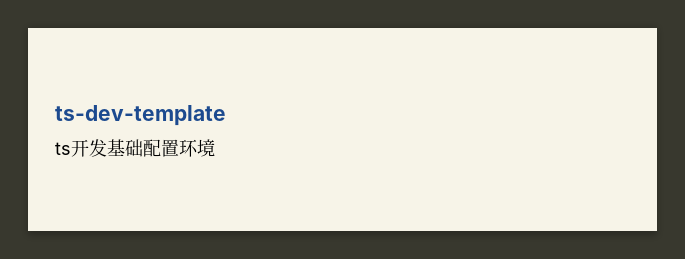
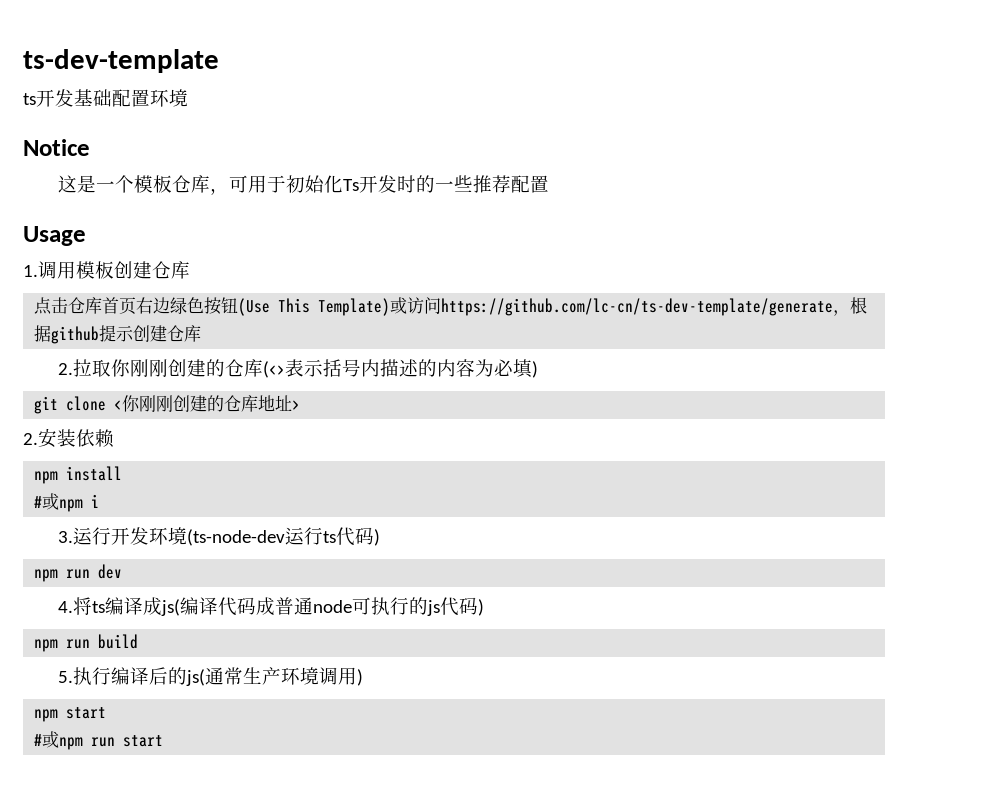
(215, 148) none -> [23,139,90,156] [57,175,549,195] [23,226,86,246] [23,261,190,279] [34,297,868,316] [34,325,202,344] [57,359,538,378] [34,395,301,414] [23,428,114,448] [34,466,123,484] [34,493,100,512] [57,527,380,546] [34,564,123,582] [57,597,484,616] [34,634,139,652] [57,667,363,686] [34,707,107,722] [34,731,164,750] // Notice // 这是一个模板仓库，可用于初始化Ts开发时的一些推荐配置 // Usage // 1.调用模板创建仓库 // 点击仓库首页右边绿色按钮(Use This Template)或访问https://github.com/lc-cn/ts-dev-template/generate，根据github提示创建仓库 // 2.拉取你刚刚创建的仓库(<>表示括号内描述的内容为必填) // git clone <你刚刚创建的仓库地址> // 2.安装依赖 // npm install // #或npm i // 3.运行开发环境(ts-node-dev运行ts代码) // npm run dev // 4.将ts编译成js(编译代码成普通node可执行的js代码) // npm run build // 5.执行编译后的js(通常生产环境调用) // npm start // #或npm run start

